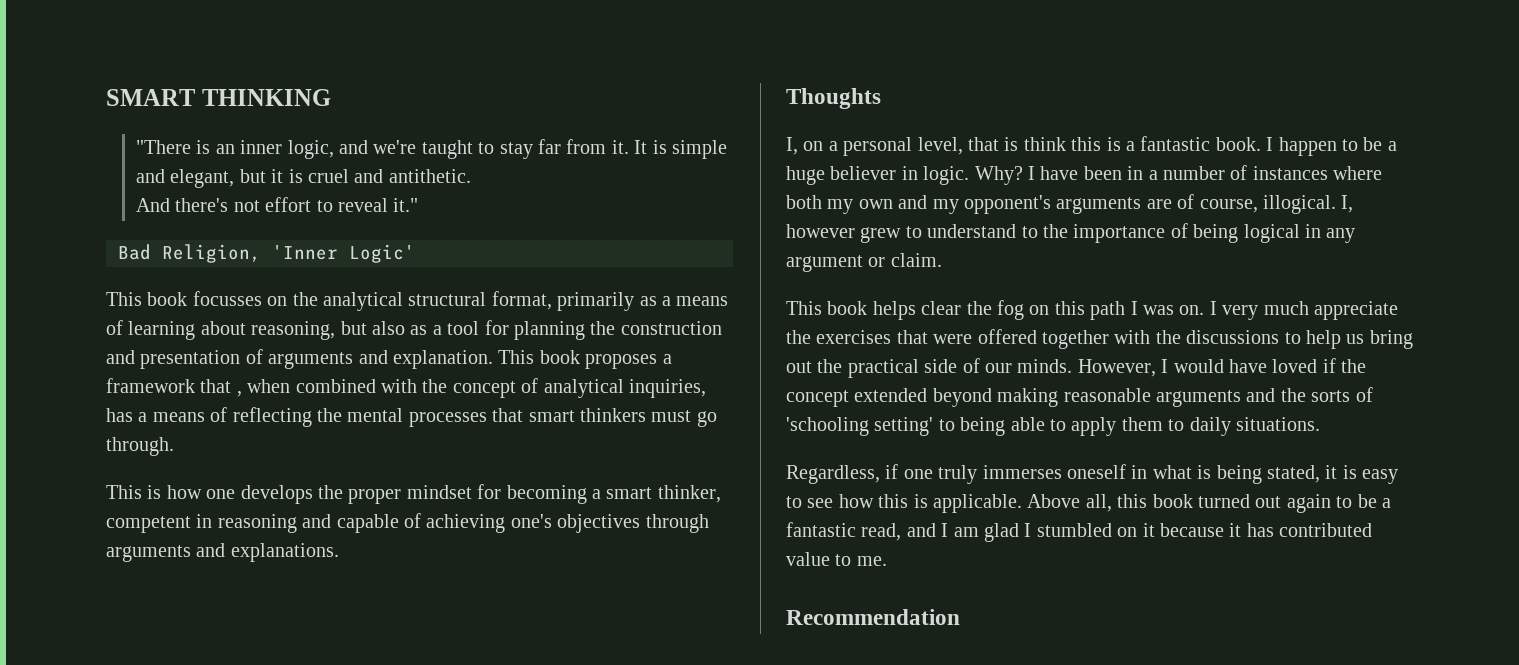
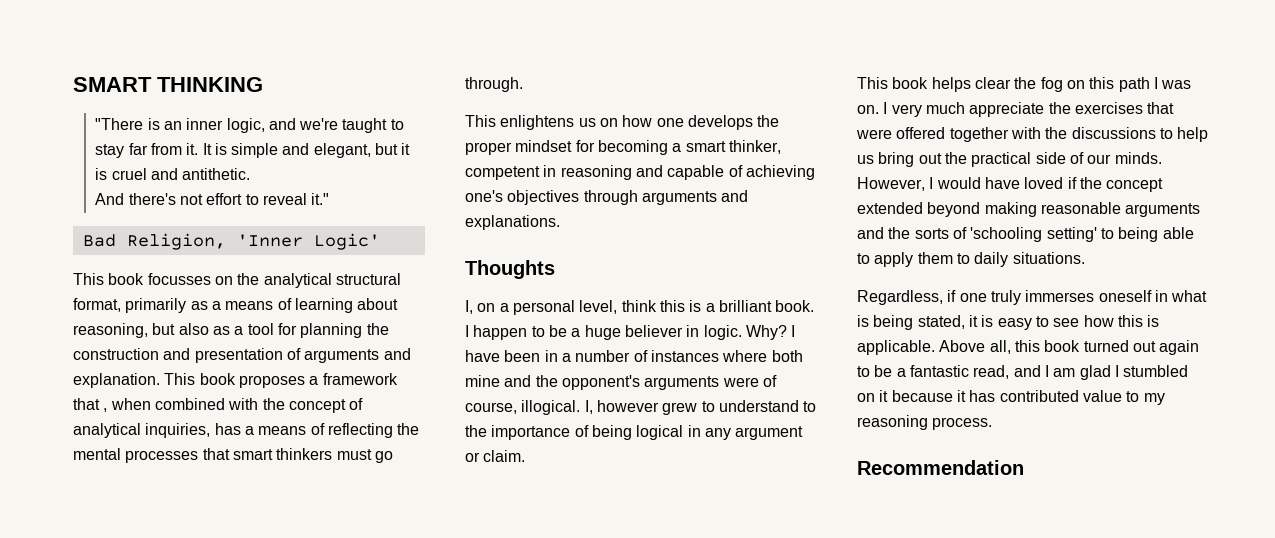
[147,485,162,499] is -> [500,115,618,130] enlightens us on
[968,137,1019,151] that is -> (618, 307) none
[1140,136,1211,151] fantastic -> [718,300,772,312] brilliant
[827,195,959,214] my own and my -> [465,375,558,387] mine and the
[1146,199,1172,209] are -> [722,377,759,387] were
[856,556,887,566] me. -> [1143,393,1165,405] [857,415,993,430] my reasoning process.

